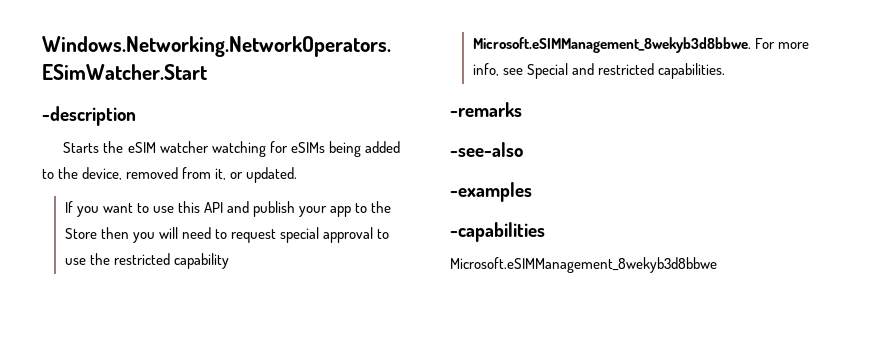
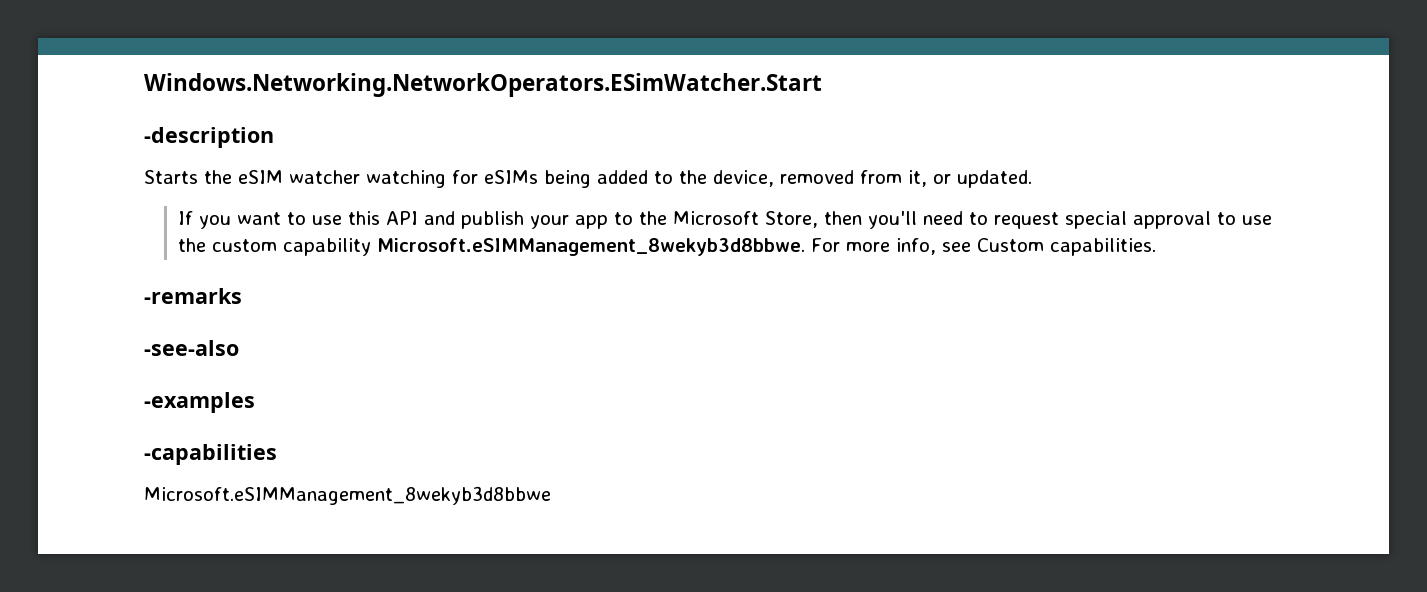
[64,227,178,243] Store then you will -> [673,211,918,229] Microsoft Store, then you'll
[113,253,170,265] restricted -> [212,239,278,252] custom
[526,63,654,79] Special and restricted -> [977,238,1045,252] Custom

